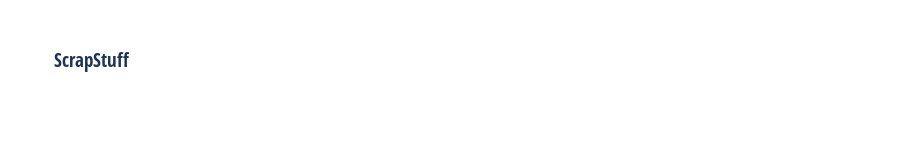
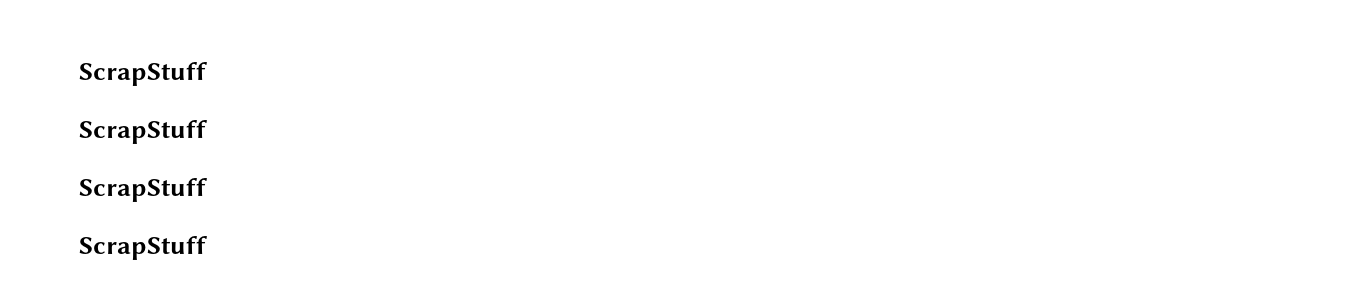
[54,52,130,72] ScrapStuff -> [79,62,208,86] [79,120,208,144] [79,178,208,202] [79,236,208,260] ScrapStuff // ScrapStuff // ScrapStuff // ScrapStuff

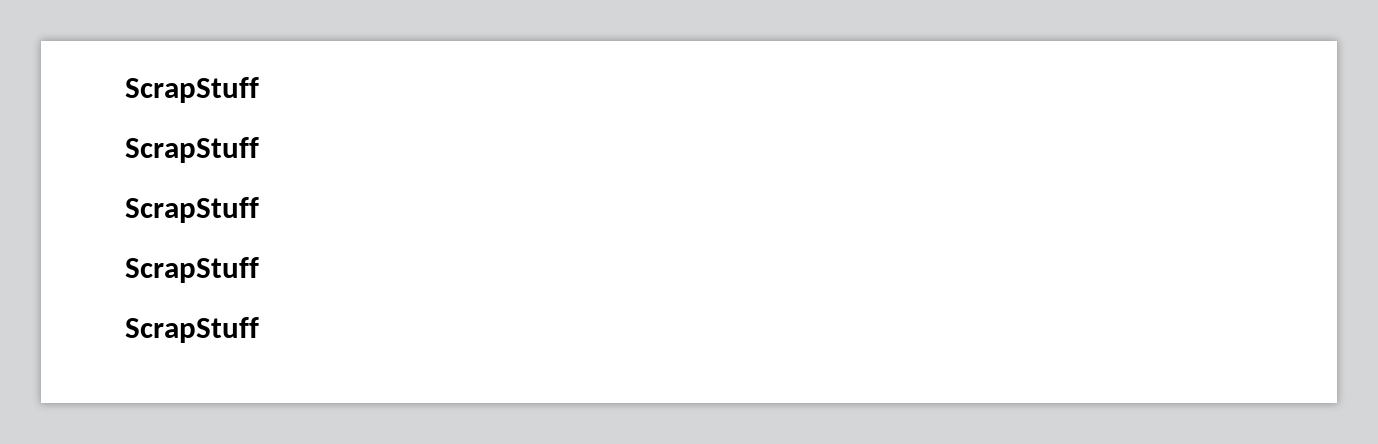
[79,62,208,86] [79,120,208,144] [79,178,208,202] [79,236,208,260] ScrapStuff // ScrapStuff // ScrapStuff // ScrapStuff -> [125,77,259,103] [125,137,259,163] [125,197,259,223] [125,257,259,283] [125,317,259,343] ScrapStuff // ScrapStuff // ScrapStuff // ScrapStuff // ScrapStuff

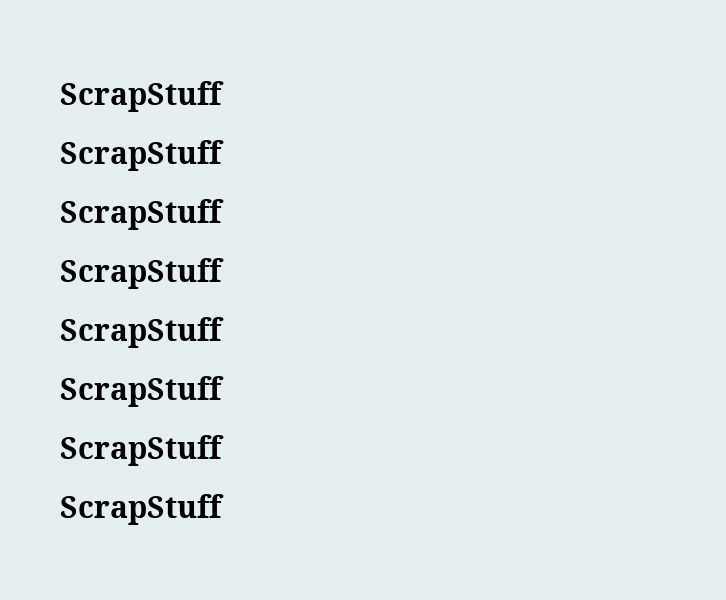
[125,77,259,103] [125,137,259,163] [125,197,259,223] [125,257,259,283] [125,317,259,343] ScrapStuff // ScrapStuff // ScrapStuff // ScrapStuff // ScrapStuff -> [60,81,224,112] [60,140,224,171] [60,199,224,230] [60,258,224,289] [60,317,224,348] [60,376,224,407] [60,435,224,466] [60,494,224,525] ScrapStuff // ScrapStuff // ScrapStuff // ScrapStuff // ScrapStuff // ScrapStuff // ScrapStuff // ScrapStuff

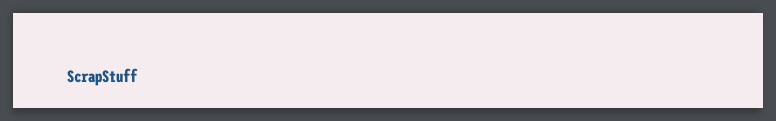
[60,81,224,112] [60,140,224,171] [60,199,224,230] [60,258,224,289] [60,317,224,348] [60,376,224,407] [60,435,224,466] [60,494,224,525] ScrapStuff // ScrapStuff // ScrapStuff // ScrapStuff // ScrapStuff // ScrapStuff // ScrapStuff // ScrapStuff -> [67,68,138,86] ScrapStuff

